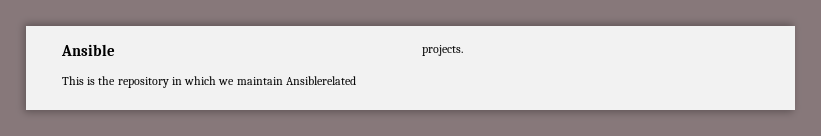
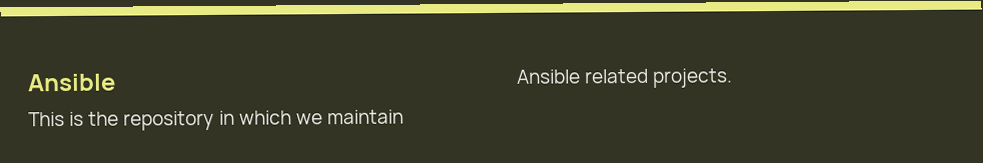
[285,76,356,85] Ansiblerelated -> [516,68,650,84] Ansible related

